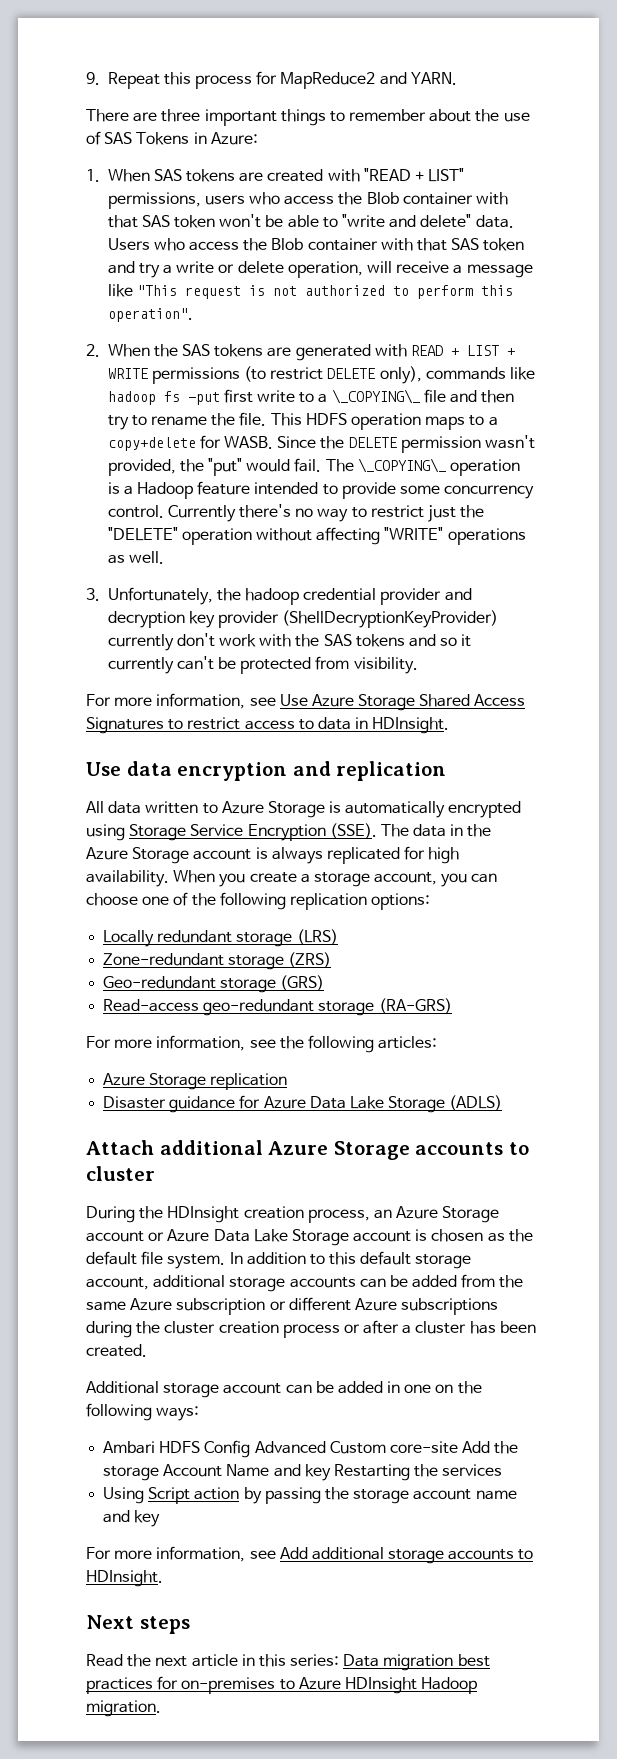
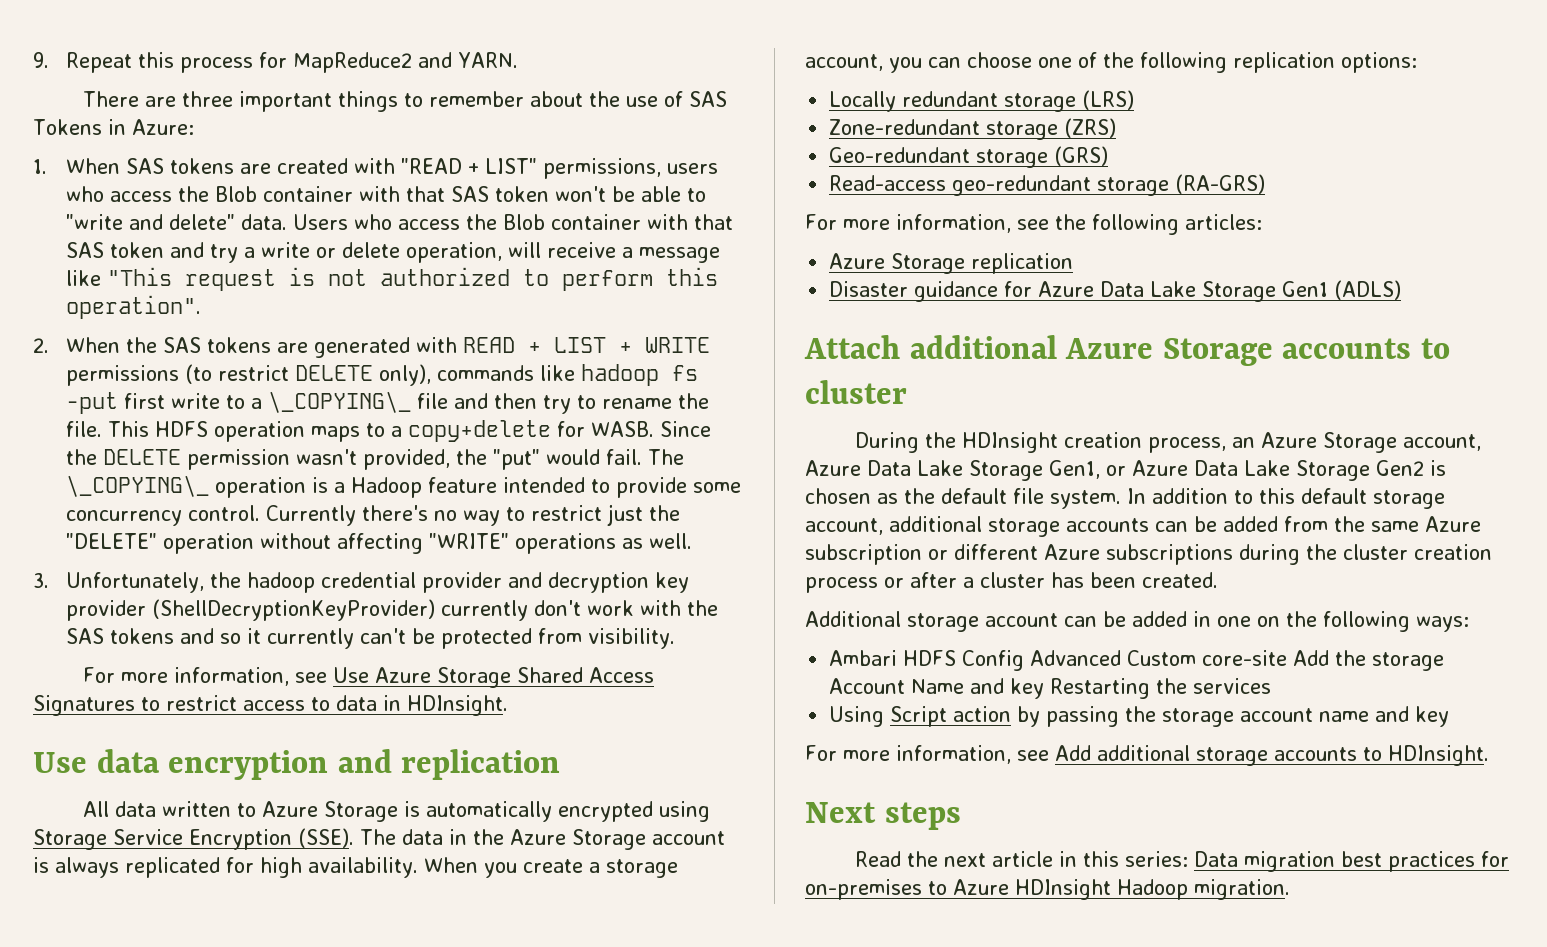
(446, 1104) none -> [1282,281,1329,297] Gen1
[86,1231,144,1242] account -> [1402,434,1481,451] [805,460,1100,481] account, Azure Data Lake Storage Gen1,
[353,1231,412,1242] account -> [1376,460,1424,476] Gen2

